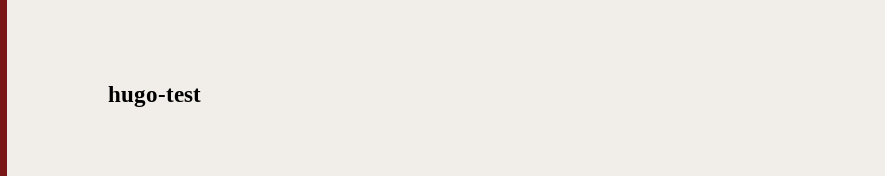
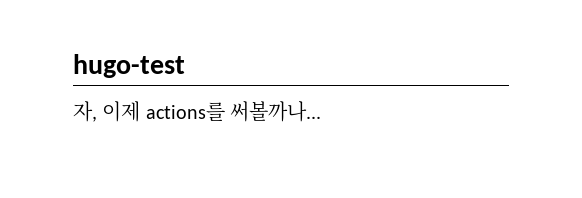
(201, 96) none -> [73,101,322,122] // 자, 이제 actions를 써볼까나...

